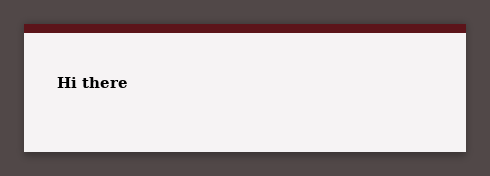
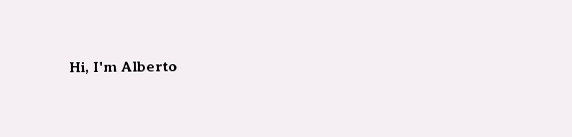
[57,77,128,88] Hi there -> [68,61,179,75] Hi, I'm Alberto

